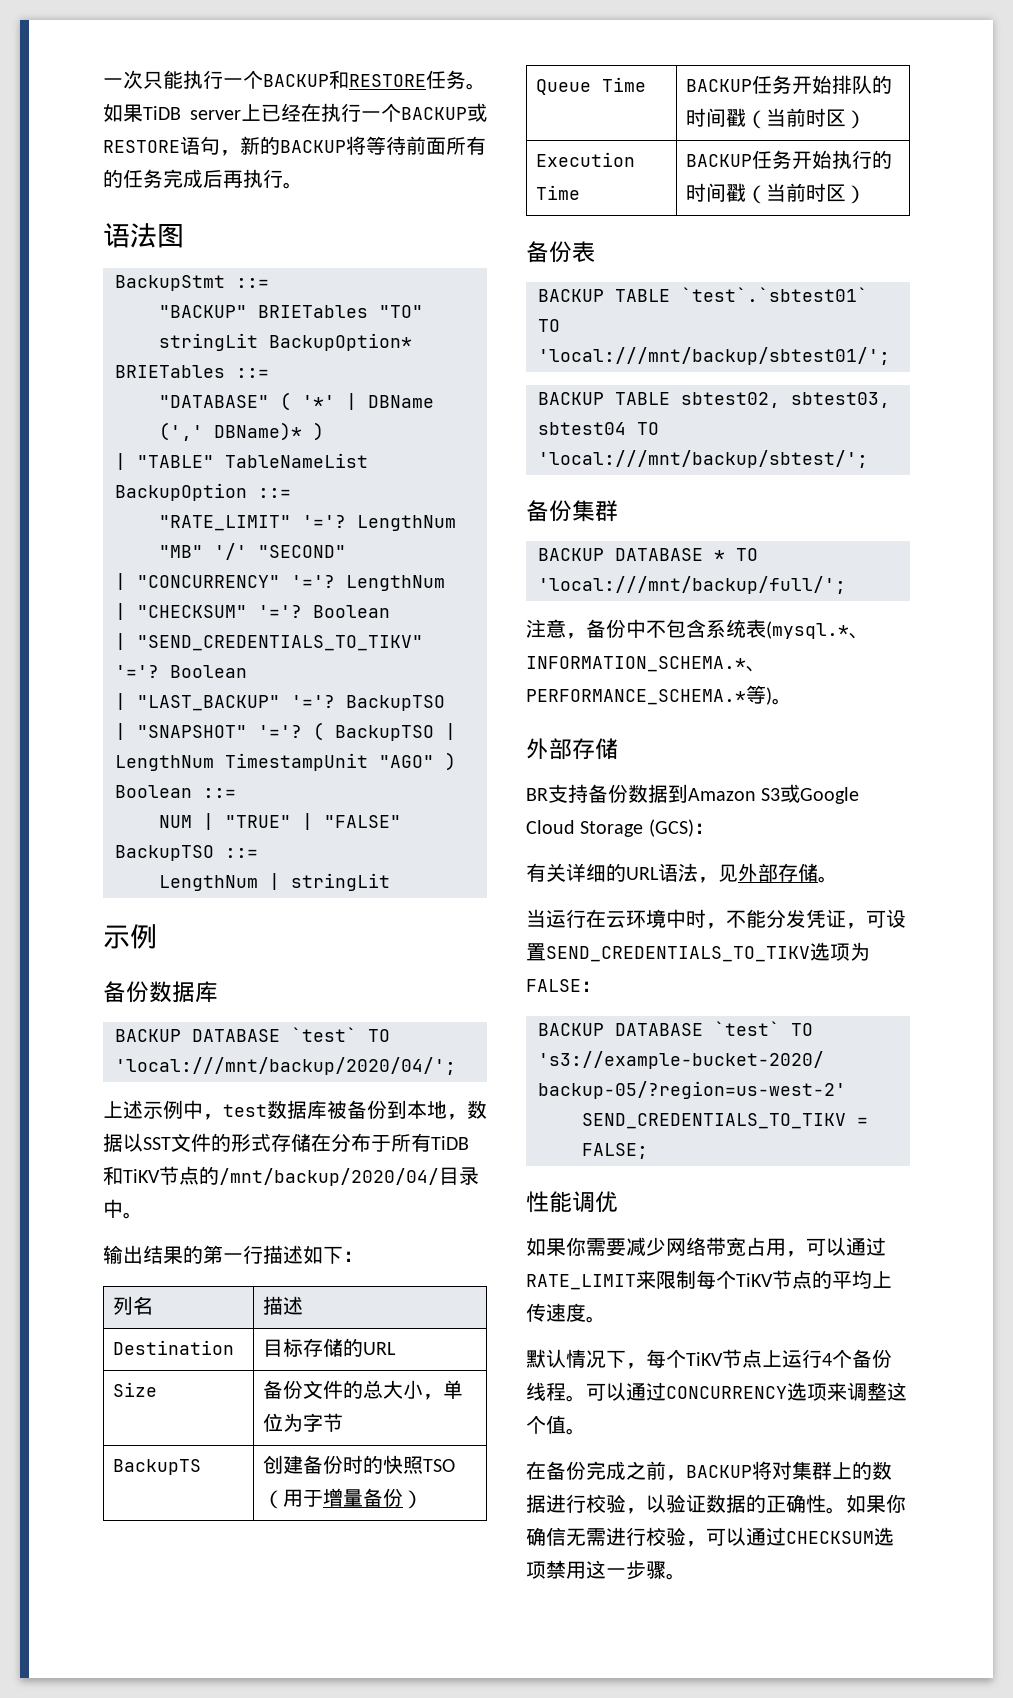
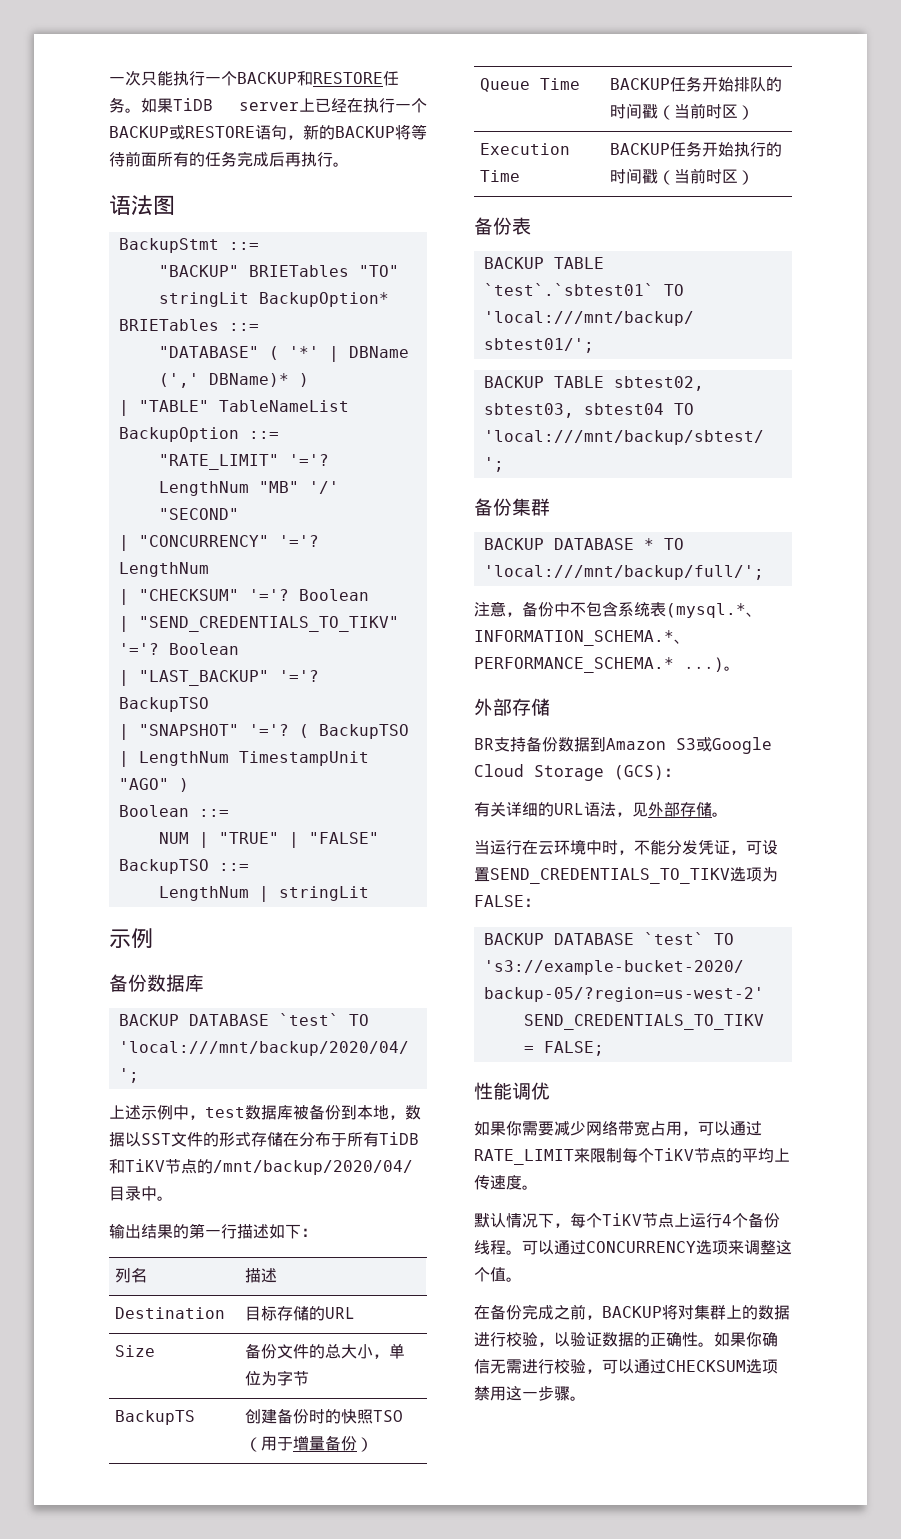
[746,685,772,705] 等) -> [684,657,724,672] ...)

